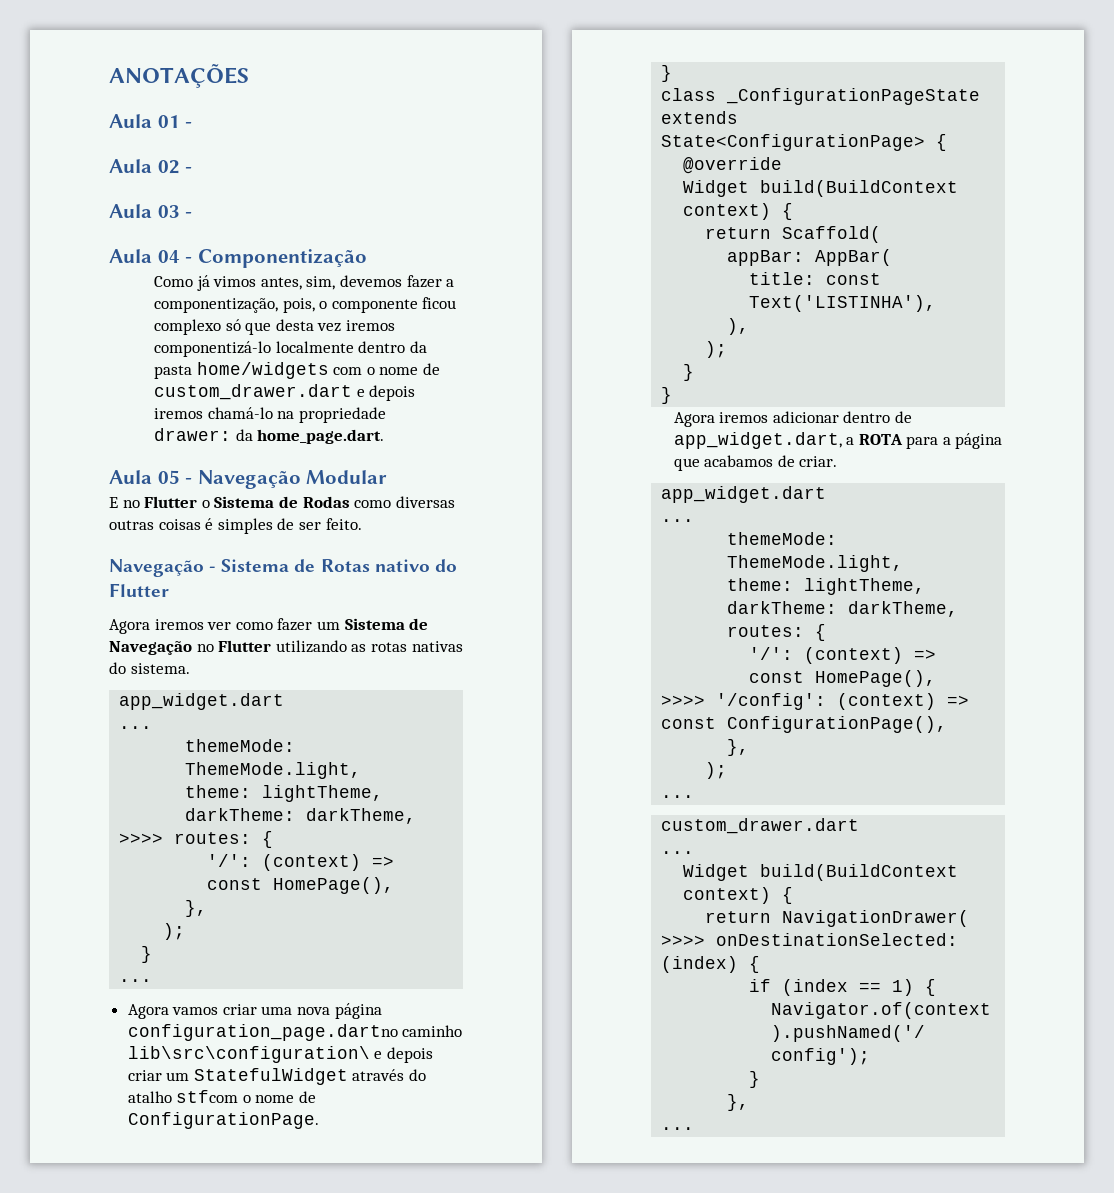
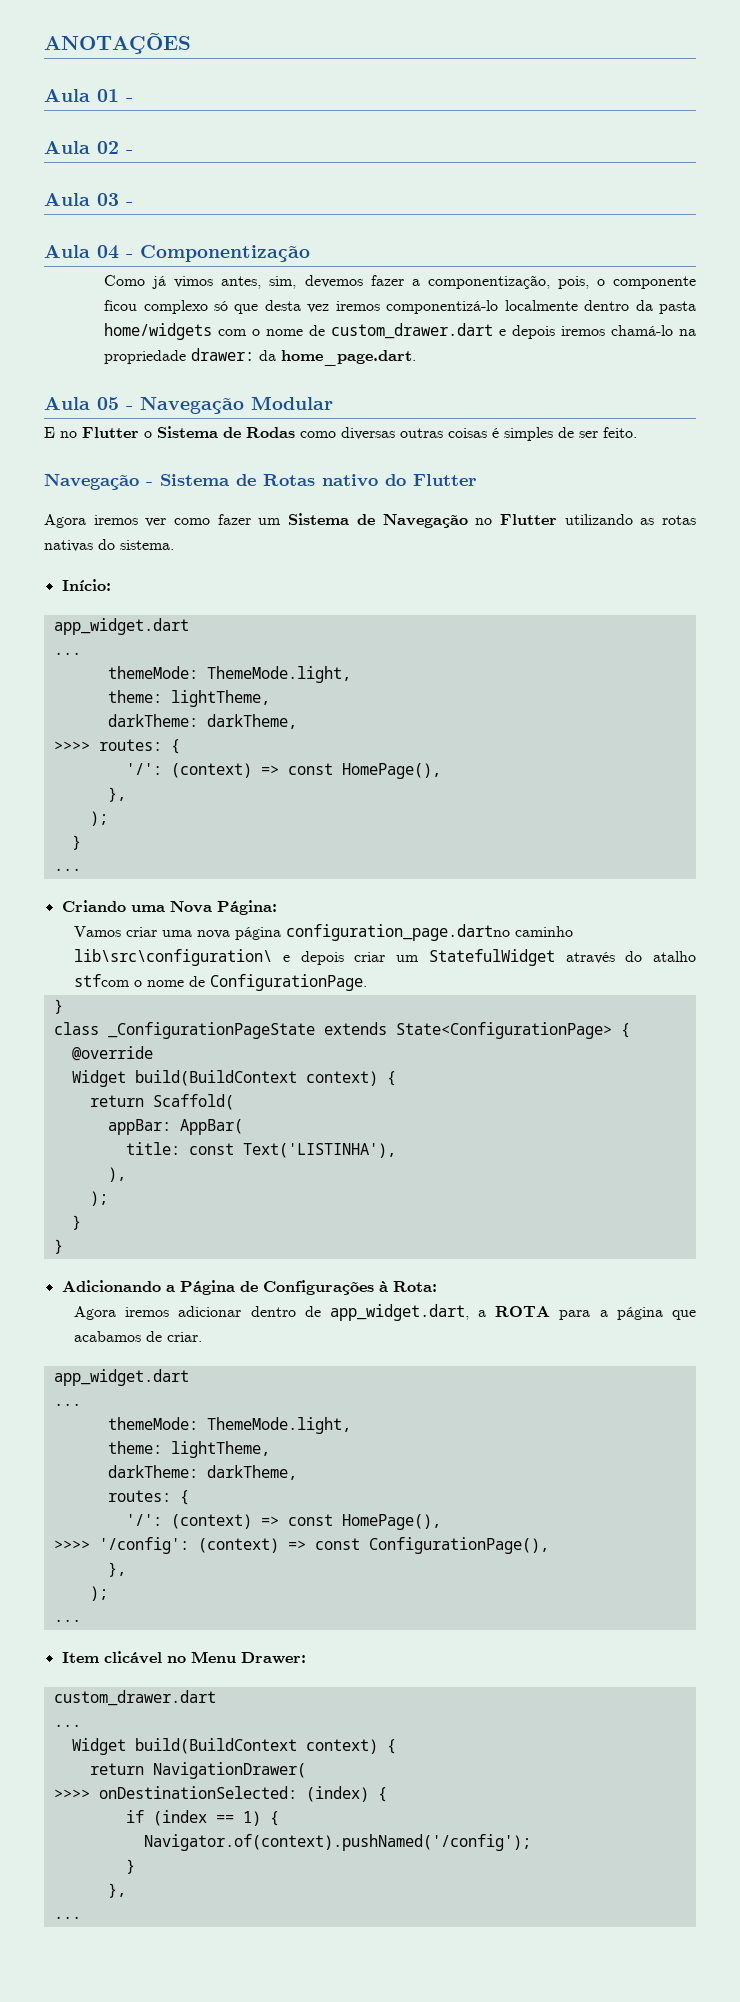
(190, 668) none -> [61,579,111,591] // Início:
[127,1004,219,1019] Agora vamos -> [61,900,277,915] [74,926,122,937] Criando uma Nova Página: // Vamos
(673, 395) none -> [61,1280,437,1295] // Adicionando a Página de Configurações à Rota:
(695, 796) none -> [61,1651,306,1664] // Item clicável no Menu Drawer:

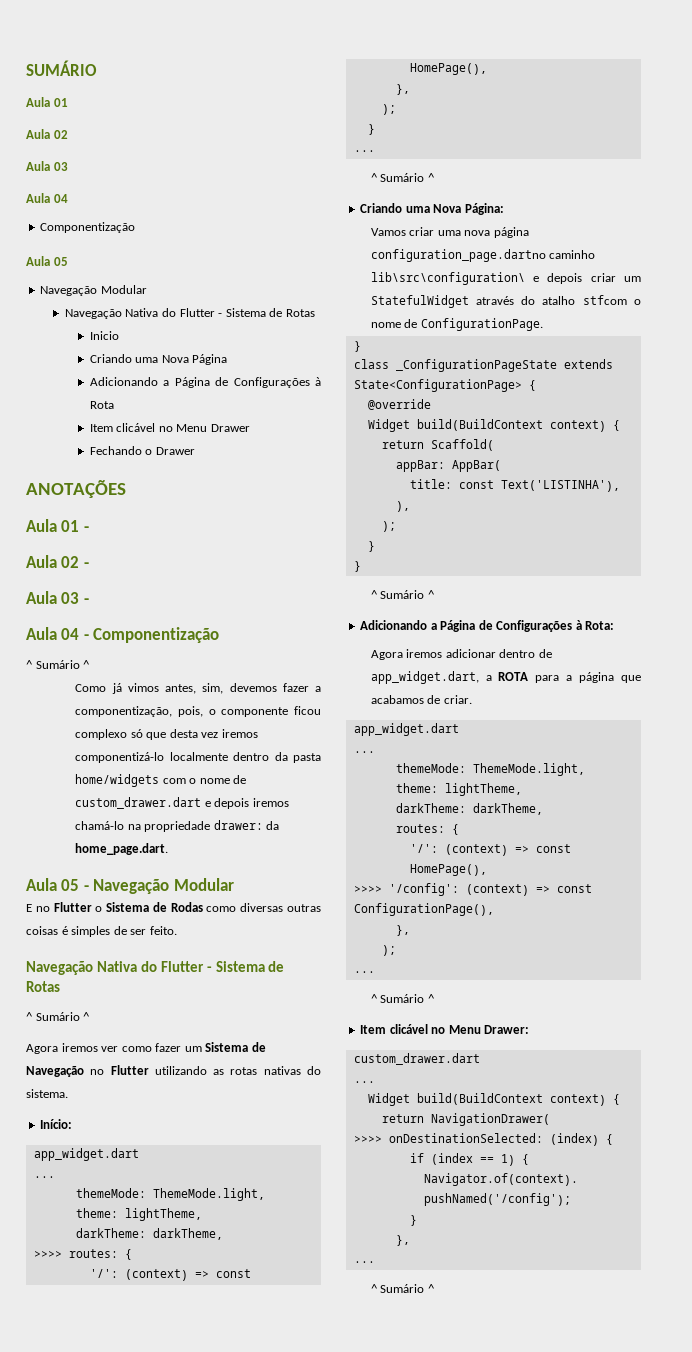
(44, 43) none -> [26,60,97,76] [26,97,68,107] [26,129,68,139] [26,161,68,171] [26,193,68,203] [40,222,136,233] [26,256,68,266] [40,285,147,296] [64,308,315,319] [89,331,119,340] [89,354,228,365] [89,377,321,388] [89,401,114,409] [89,423,250,432] [89,446,195,455] SUMÁRIO // Aula 01 // Aula 02 // Aula 03 // Aula 04 // Componentização // Aula 05 // Navegação Modular // Navegação Nativa do Flutter - Sistema de Rotas // Inicio // Criando uma Nova Página // Adicionando a Página de Configurações à Rota // Item clicável no Menu Drawer // Fechando o Drawer //
(310, 253) none -> [26,660,90,669] // ^ Sumário ^
[146,474,477,487] - Sistema de Rotas nativo do Flutter -> [96,961,285,972] [26,981,60,992] [26,1012,90,1021] Nativa do Flutter - Sistema de Rotas // ^ Sumário ^
(81, 869) none -> [370,173,434,182] // ^ Sumário ^
(63, 1246) none -> [370,590,434,599] // ^ Sumário ^
(81, 1620) none -> [370,994,434,1003] // ^ Sumário ^
(81, 1917) none -> [370,1284,434,1293] // ^ Sumário ^

